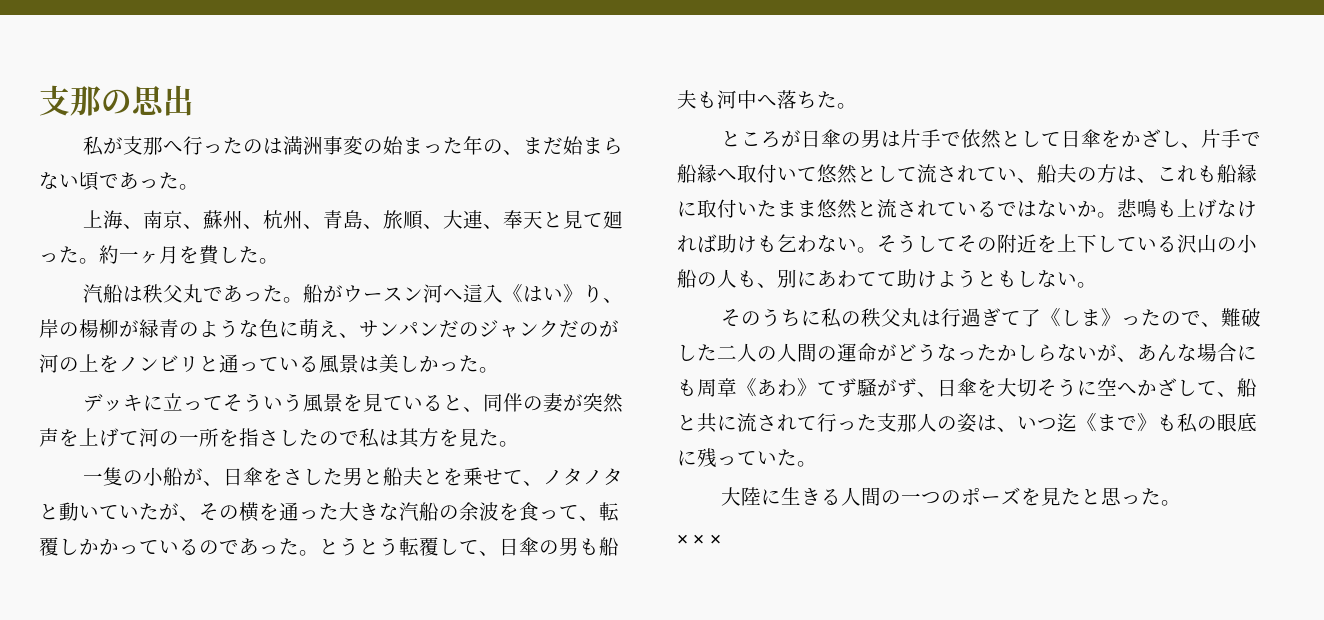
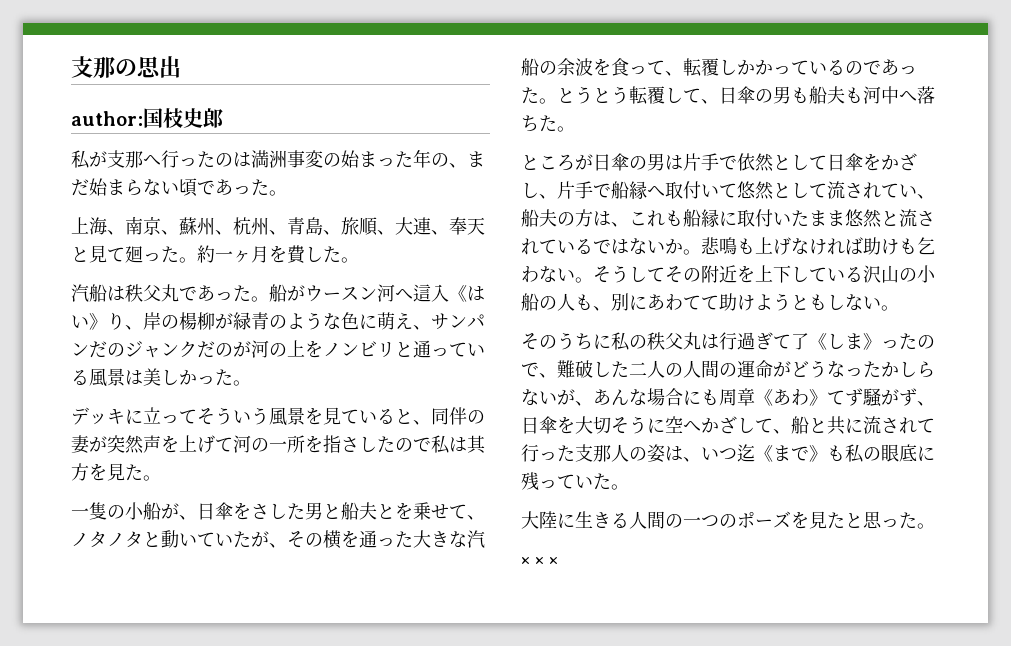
(194, 100) none -> [71,108,223,129] // author:国枝史郎

